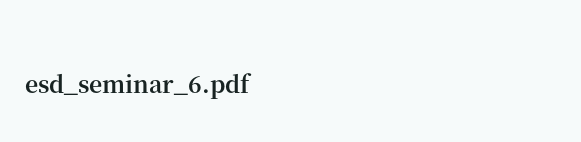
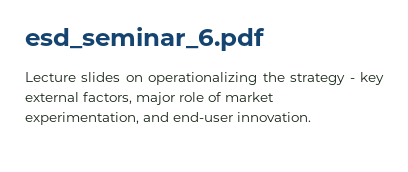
(252, 86) none -> [25,72,384,85] [25,92,274,105] [25,112,311,125] // Lecture slides on operationalizing the strategy - key external factors, major role of market experimentation, and end-user innovation.

